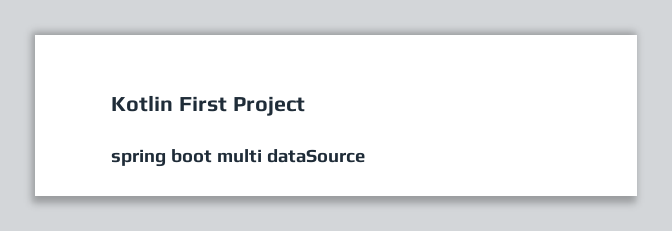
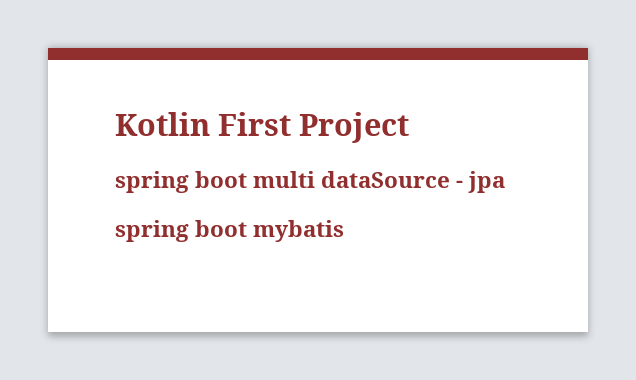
(365, 156) none -> [456,171,506,193] [115,220,345,242] - jpa // spring boot mybatis

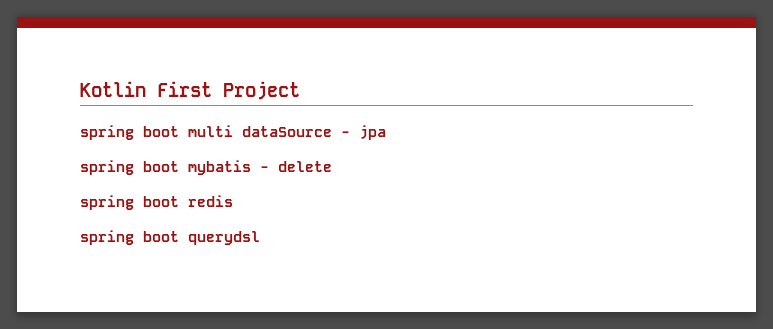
(345, 231) none -> [260,161,332,172] [80,195,233,210] [80,230,260,245] - delete // spring boot redis // spring boot querydsl

